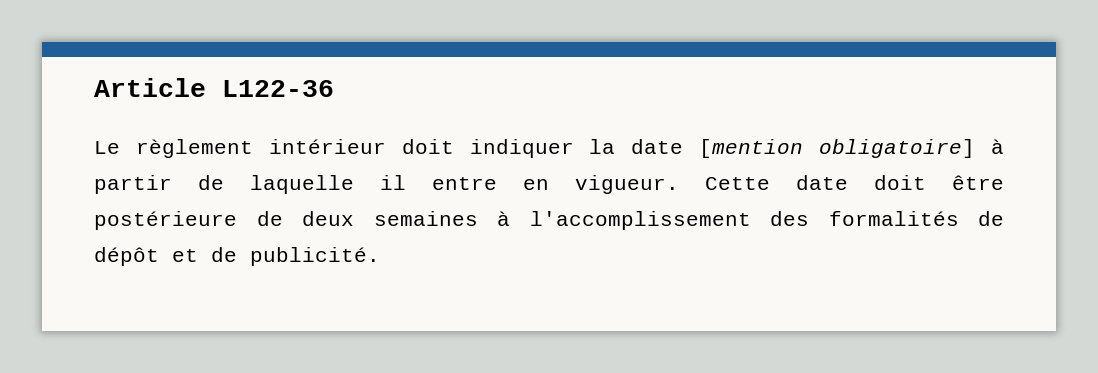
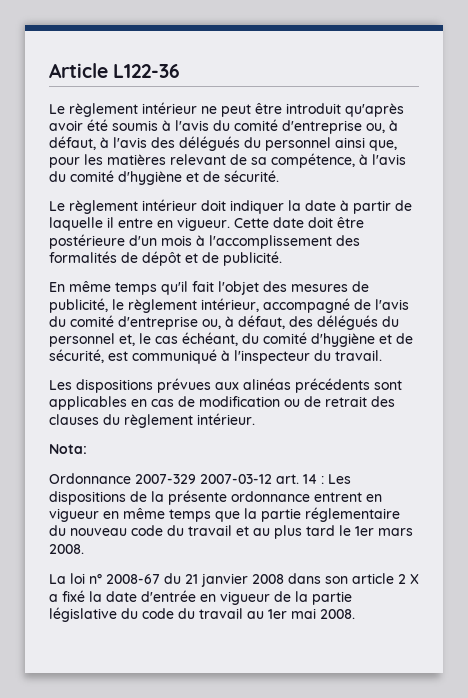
(334, 88) none -> [49,102,404,117] [49,119,398,134] [49,136,397,151] [49,153,406,168] [49,170,279,185] // Le règlement intérieur ne peut être introduit qu'après avoir été soumis à l'avis du comité d'entreprise ou, à défaut, à l'avis des délégués du personnel ainsi que, pour les matières relevant de sa compétence, à l'avis du comité d'hygiène et de sécurité.
[699,139,976,158] [mention obligatoire] -> (336, 205) none
[256,211,478,226] de deux semaines -> [129,235,192,246] d'un mois
(380, 256) none -> [49,281,369,295] [49,298,409,313] [49,315,399,330] [49,332,413,347] [49,349,382,364] [49,378,402,393] [49,396,395,410] [49,413,255,428] [49,444,87,454] [49,473,351,484] [49,490,382,505] [49,507,400,522] [49,525,413,539] [49,544,84,554] [49,573,419,587] [49,590,352,605] [49,607,355,622] // En même temps qu'il fait l'objet des mesures de publicité, le règlement intérieur, accompagné de l'avis du comité d'entreprise ou, à défaut, des délégués du personnel et, le cas échéant, du comité d'hygiène et de sécurité, est communiqué à l'inspecteur du travail. // Les dispositions prévues aux alinéas précédents sont applicables en cas de modification ou de retrait des clauses du règlement intérieur. // Nota: // Ordonnance 2007-329 2007-03-12 art. 14 : Les dispositions de la présente ordonnance entrent en vigueur en même temps que la partie réglementaire du nouveau code du travail et au plus tard le 1er mars 2008. // La loi n° 2008-67 du 21 janvier 2008 dans son article 2 X a fixé la date d'entrée en vigueur de la partie législative du code du travail au 1er mai 2008.

